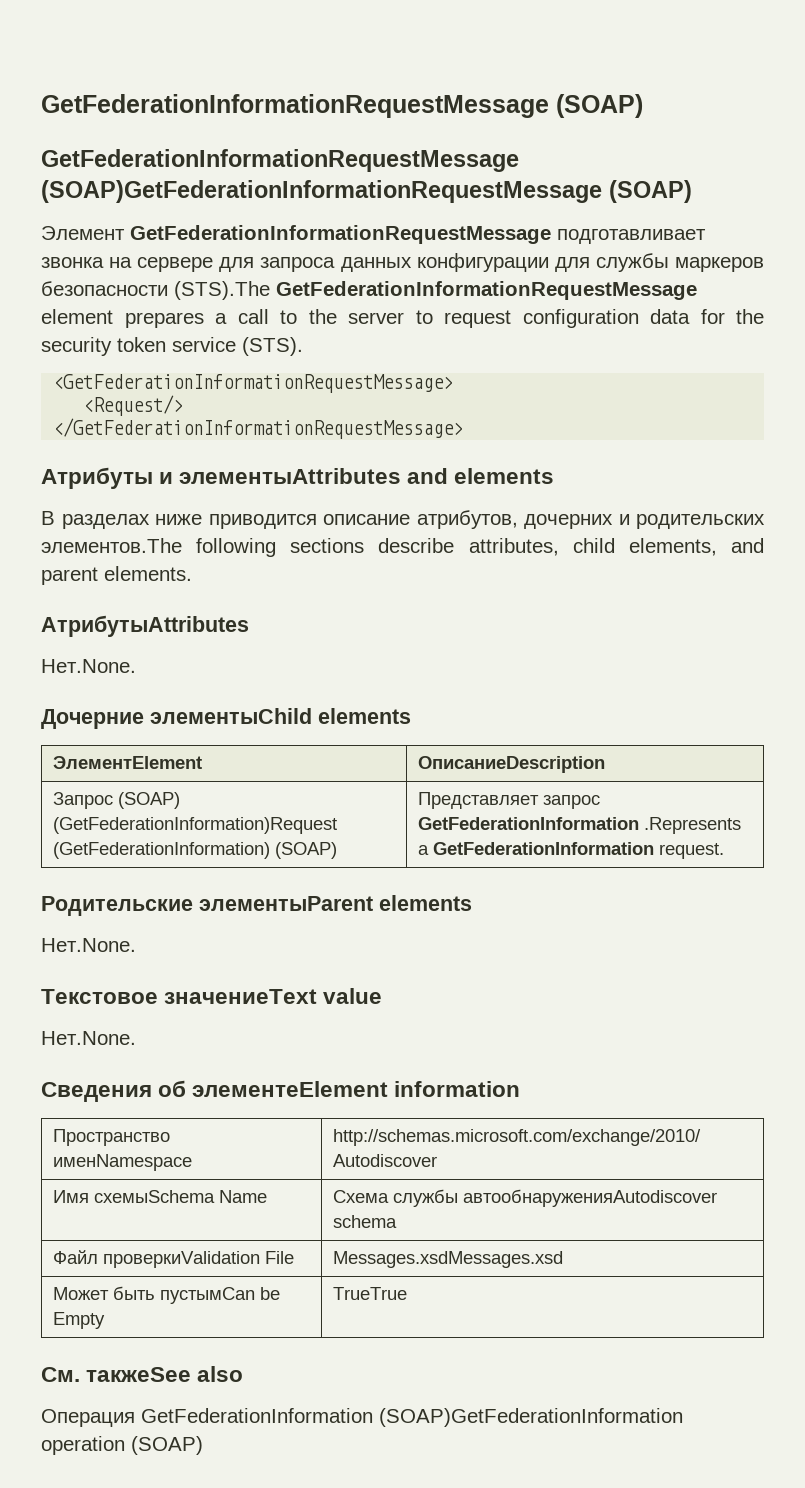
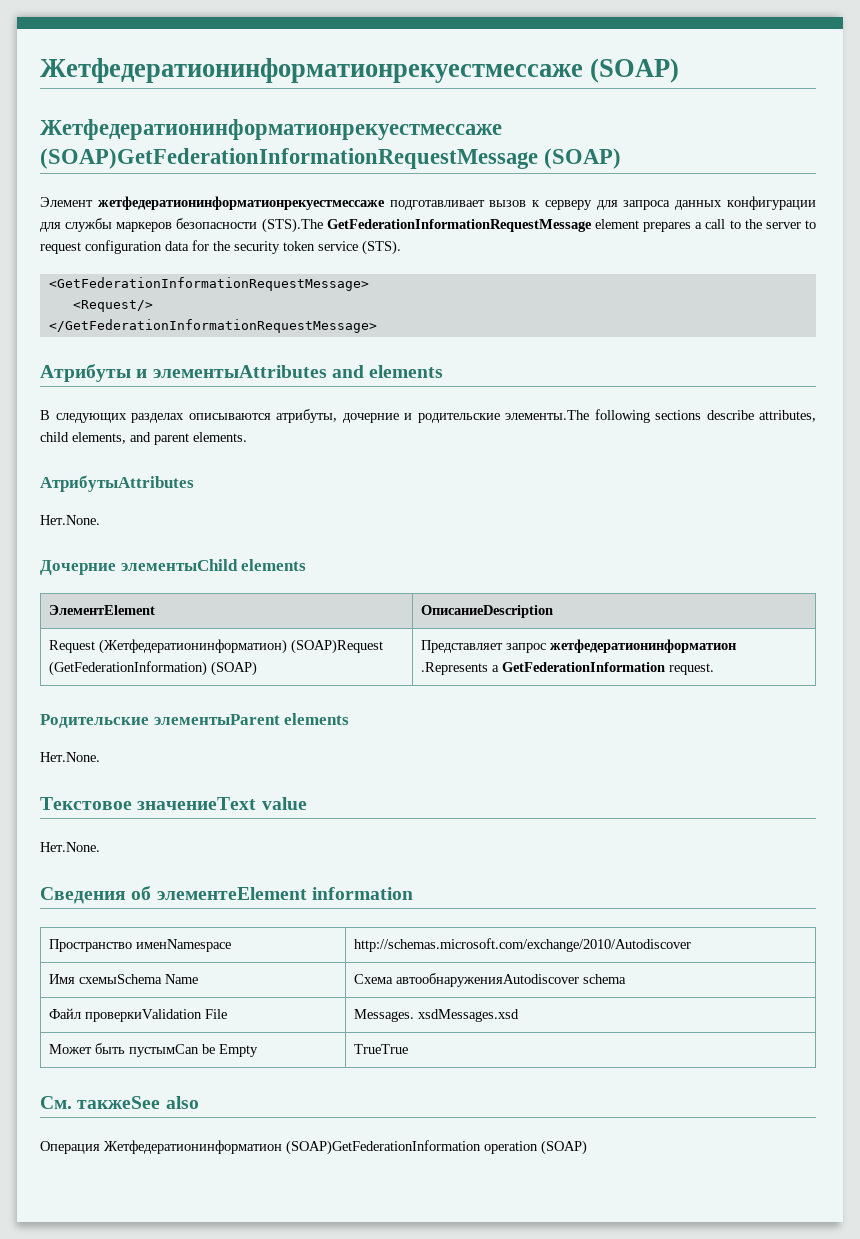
[41,94,643,118] [41,149,519,172] GetFederationInformationRequestMessage (SOAP) // GetFederationInformationRequestMessage -> [40,58,680,83] [40,119,502,140] Жетфедератионинформатионрекуестмессаже (SOAP) // Жетфедератионинформатионрекуестмессаже
[130,225,706,244] [41,257,214,272] GetFederationInformationRequestMessage подготавливает звонка на сервере -> [97,196,592,210] жетфедератионинформатионрекуестмессаже подготавливает вызов к серверу
[61,510,765,529] [41,538,182,553] разделах ниже приводится описание атрибутов, дочерних и родительских элементов.The -> [55,409,589,423] следующих разделах описываются атрибуты, дочерние и родительские элементы.The
[53,792,181,809] [53,817,338,834] Запрос (SOAP) (GetFederationInformation)Request -> [49,639,384,654] Request (Жетфедератионинформатион) (SOAP)Request
[418,817,640,830] GetFederationInformation -> [550,639,737,653] жетфедератионинформатион
[393,1189,459,1207] службы -> (394, 979) none
[333,1251,564,1268] Messages.xsdMessages.xsd -> [354,1009,520,1022] Messages. xsdMessages.xsd
[141,1408,373,1423] GetFederationInformation -> [104,1140,282,1154] Жетфедератионинформатион

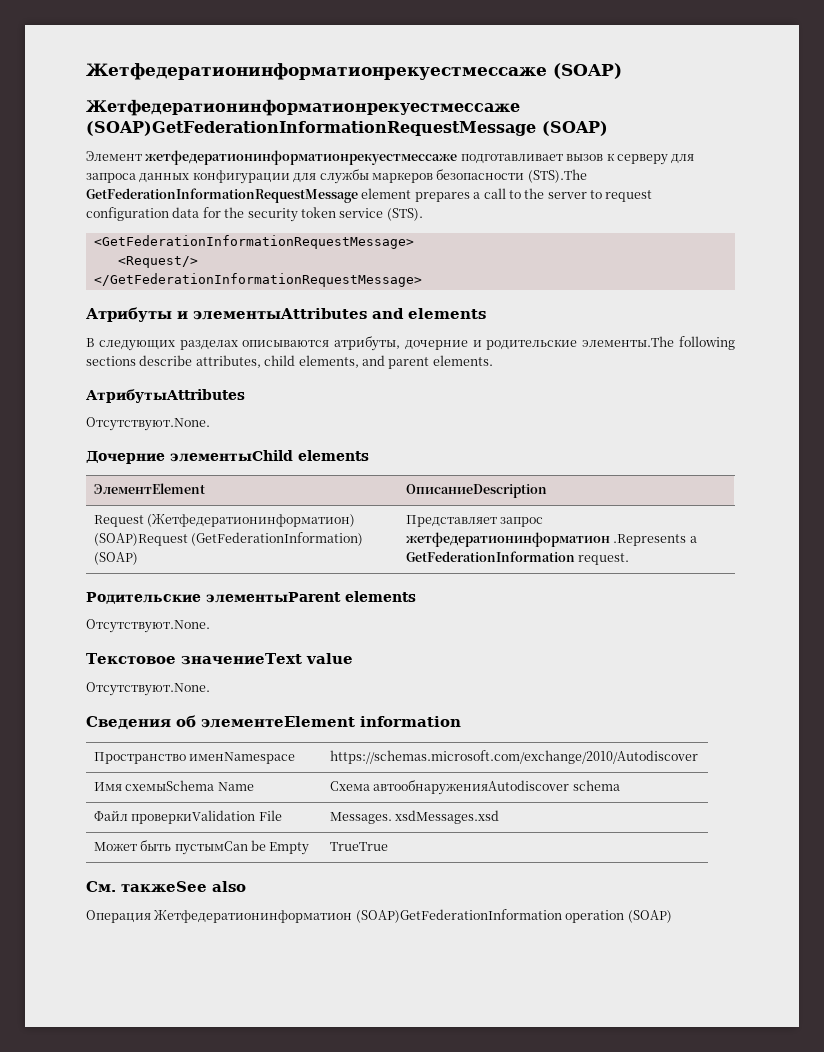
[40,515,100,525] Нет.None. -> [86,417,210,431] Отсутствуют.None.
[40,752,100,762] Нет.None. -> [86,619,210,633] Отсутствуют.None.
[40,842,100,852] Нет.None. -> [86,682,210,696] Отсутствуют.None.
[354,938,692,952] http://schemas.microsoft.com/exchange/2010/Autodiscover -> [329,750,698,764] https://schemas.microsoft.com/exchange/2010/Autodiscover

